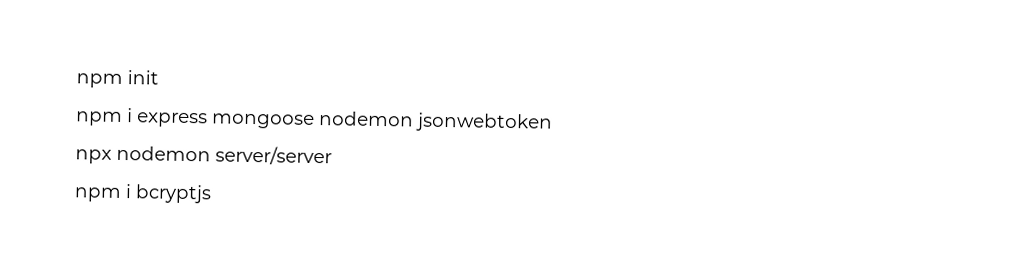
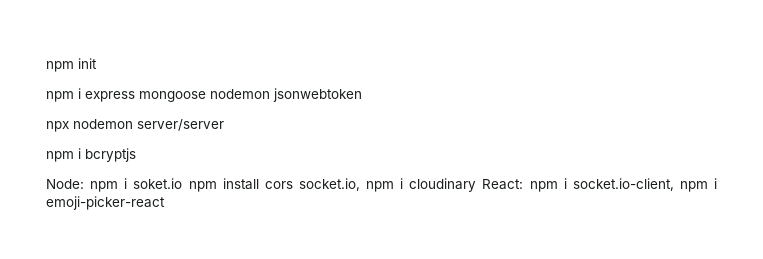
(212, 194) none -> [46,178,717,192] [46,196,165,210] // Node: npm i soket.io npm install cors socket.io, npm i cloudinary React: npm i socket.io-client, npm i emoji-picker-react

